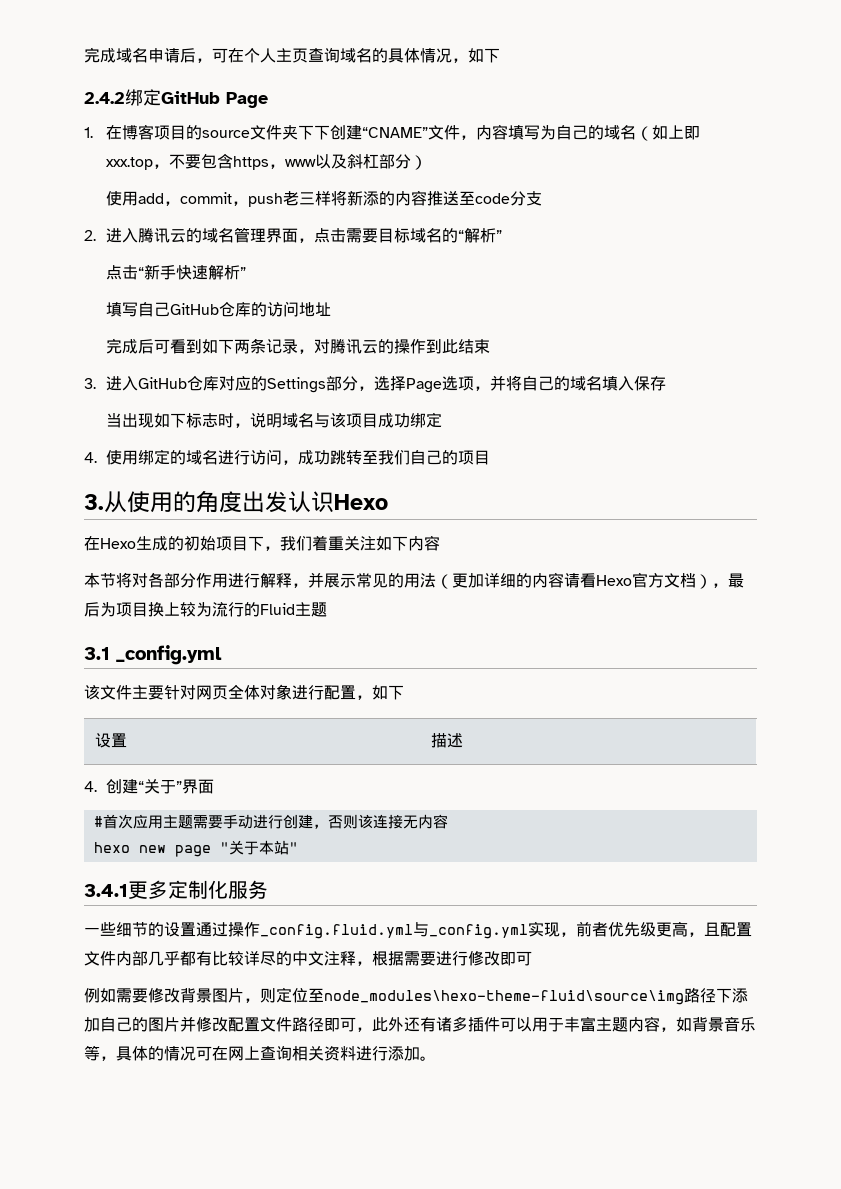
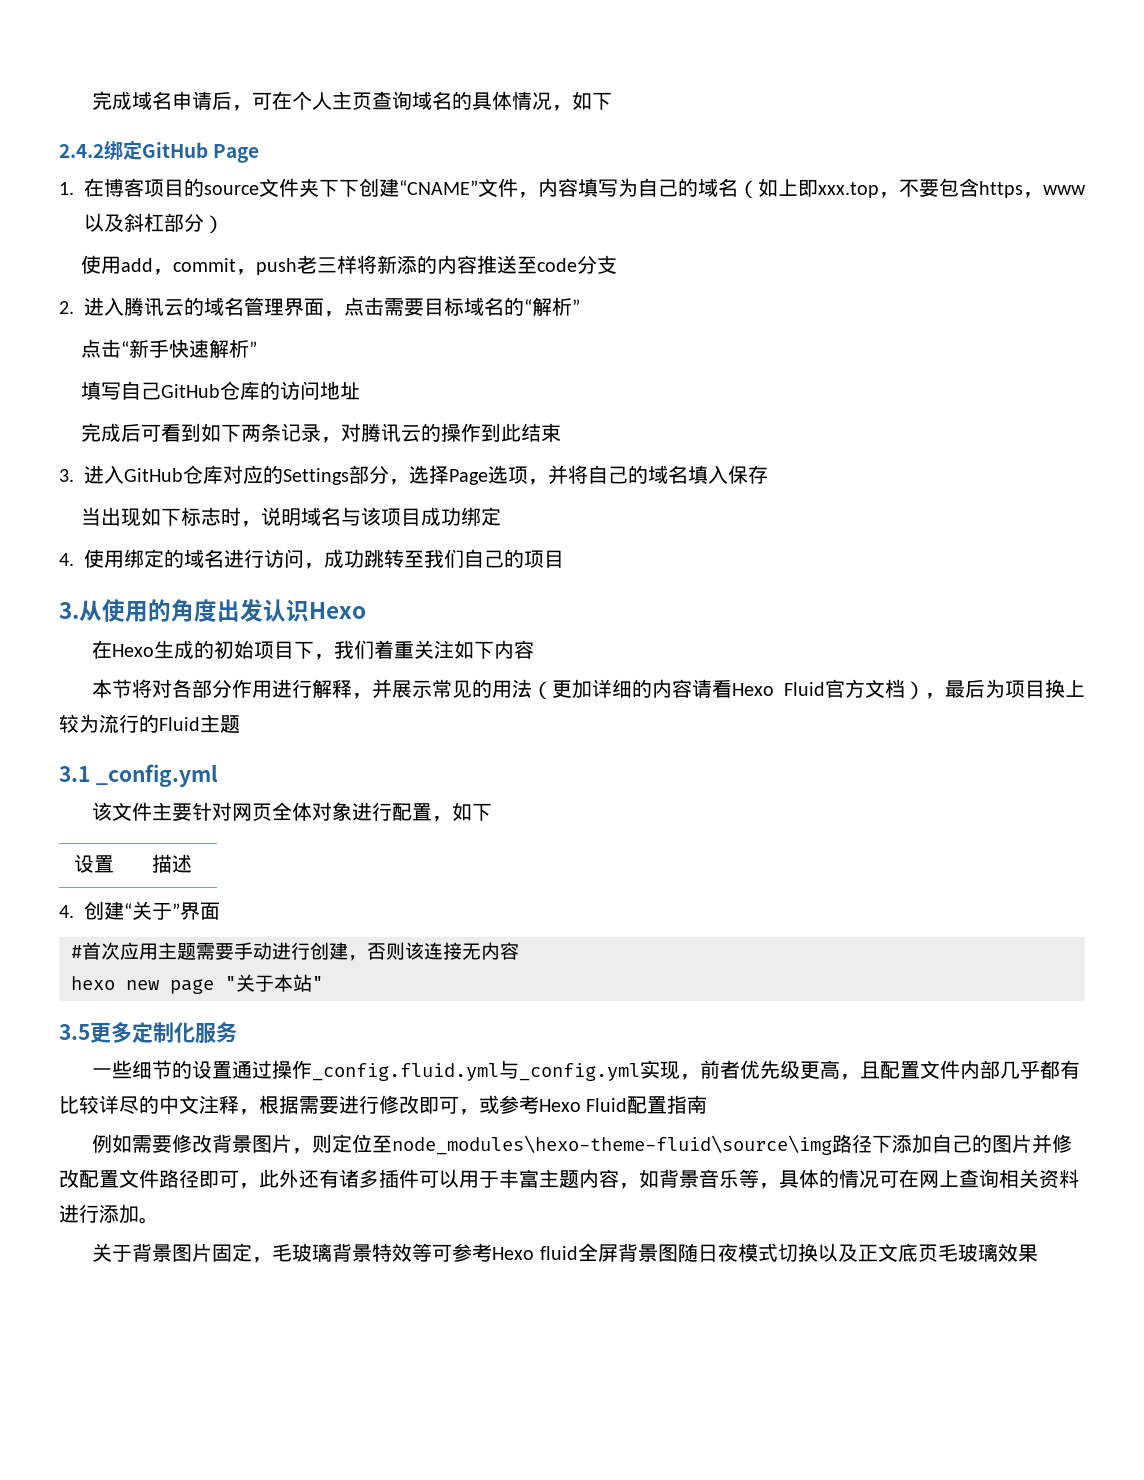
(632, 580) none -> [784,682,825,696] Fluid
[84,884,128,897] 3.4.1 -> [59,1024,90,1040] 3.5
(532, 958) none -> [459,1095,708,1115] ，或参考Hexo Fluid配置指南
(436, 1058) none -> [92,1243,1038,1263] // 关于背景图片固定，毛玻璃背景特效等可参考Hexo fluid全屏背景图随日夜模式切换以及正文底页毛玻璃效果

